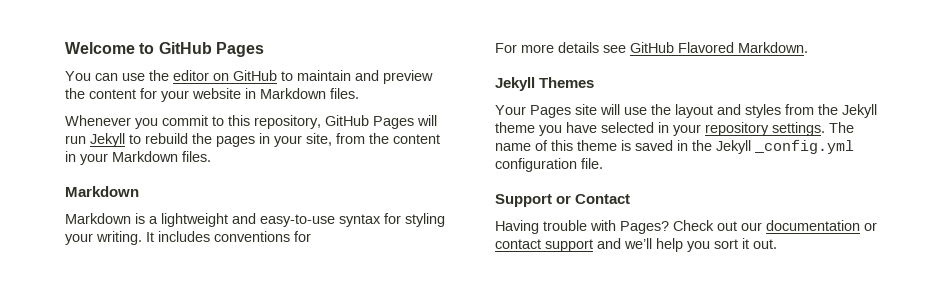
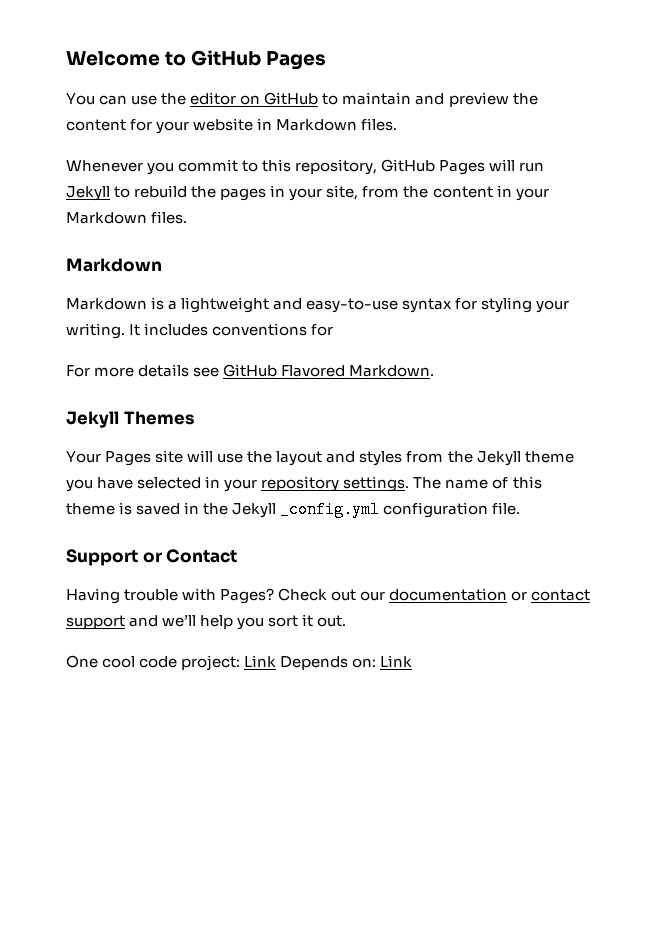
(777, 244) none -> [66,655,413,671] // One cool code project: Link Depends on: Link

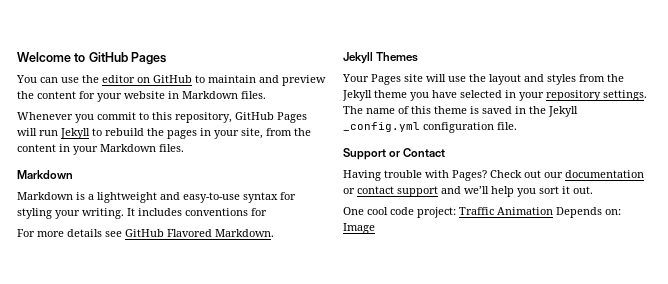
[244,655,277,667] Link -> [459,207,553,215] Traffic Animation
[380,655,413,667] Link -> [343,223,375,234] Image

